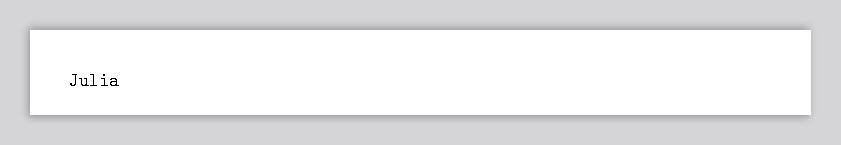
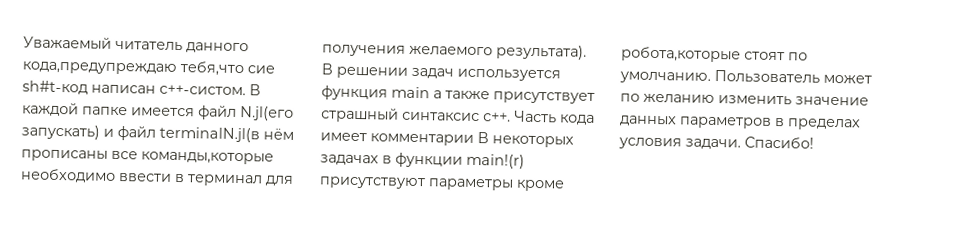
[69,72,119,90] Julia -> [23,36,249,54] [22,61,275,77] [22,80,261,96] [22,102,294,121] [21,124,294,143] [21,149,274,165] [20,168,294,187] [322,44,587,60] [321,63,561,82] [321,85,595,104] [321,107,595,125] [320,132,574,148] [320,152,525,169] [319,176,565,192] [621,46,808,63] [619,69,872,84] [620,93,869,106] [619,115,861,131] [618,136,814,150] Уважаемый читатель данного кода,предупреждаю тебя,что сие sh#t-код написан с++-систом. В каждой папке имеется файл N.jl(его запускать) и файл terminalN.jl(в нём прописаны все команды,которые необходимо ввести в терминал для получения желаемого результата). В решении задач используется функция main а также присутствует страшный синтаксис с++. Часть кода имеет комментарии В некоторых задачах в функции main!(r) присутствуют параметры кроме робота,которые стоят по умолчанию. Пользователь может по желанию изменить значение данных параметров в пределах условия задачи. Спасибо!

